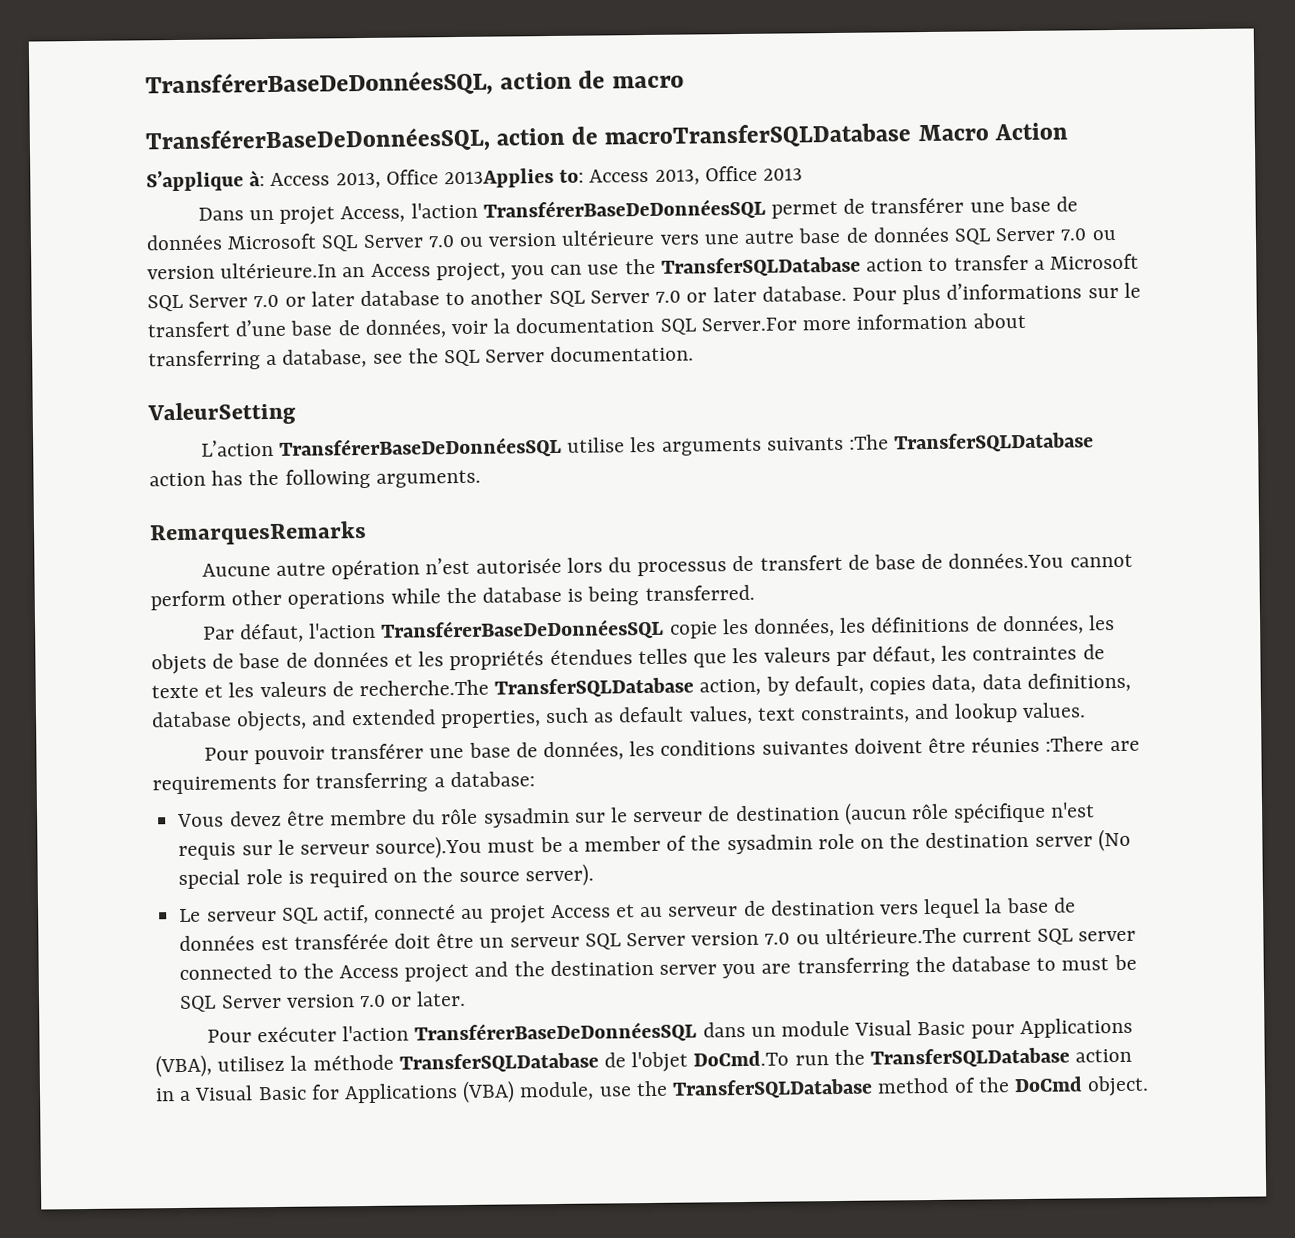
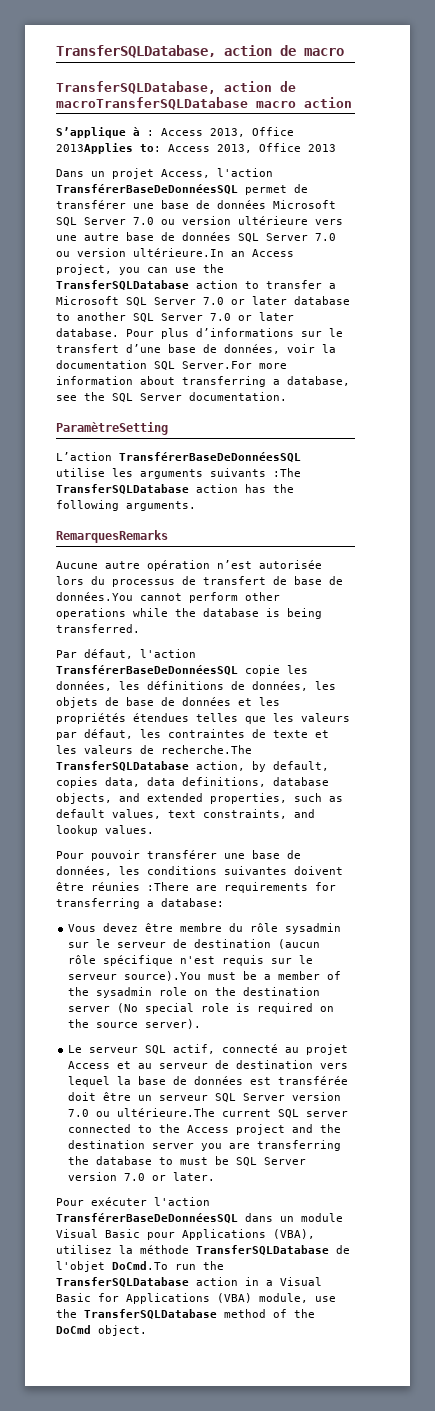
[145,70,493,99] TransférerBaseDeDonnéesSQL, -> [56,45,216,58] TransferSQLDatabase,
[145,126,491,155] TransférerBaseDeDonnéesSQL, -> [56,81,216,94] TransferSQLDatabase,
[917,122,1068,142] Macro Action -> [256,97,352,108] macro action
[249,170,266,187] à: -> [133,127,154,136] à :
[147,401,296,426] ValeurSetting -> [56,422,168,435] ParamètreSetting

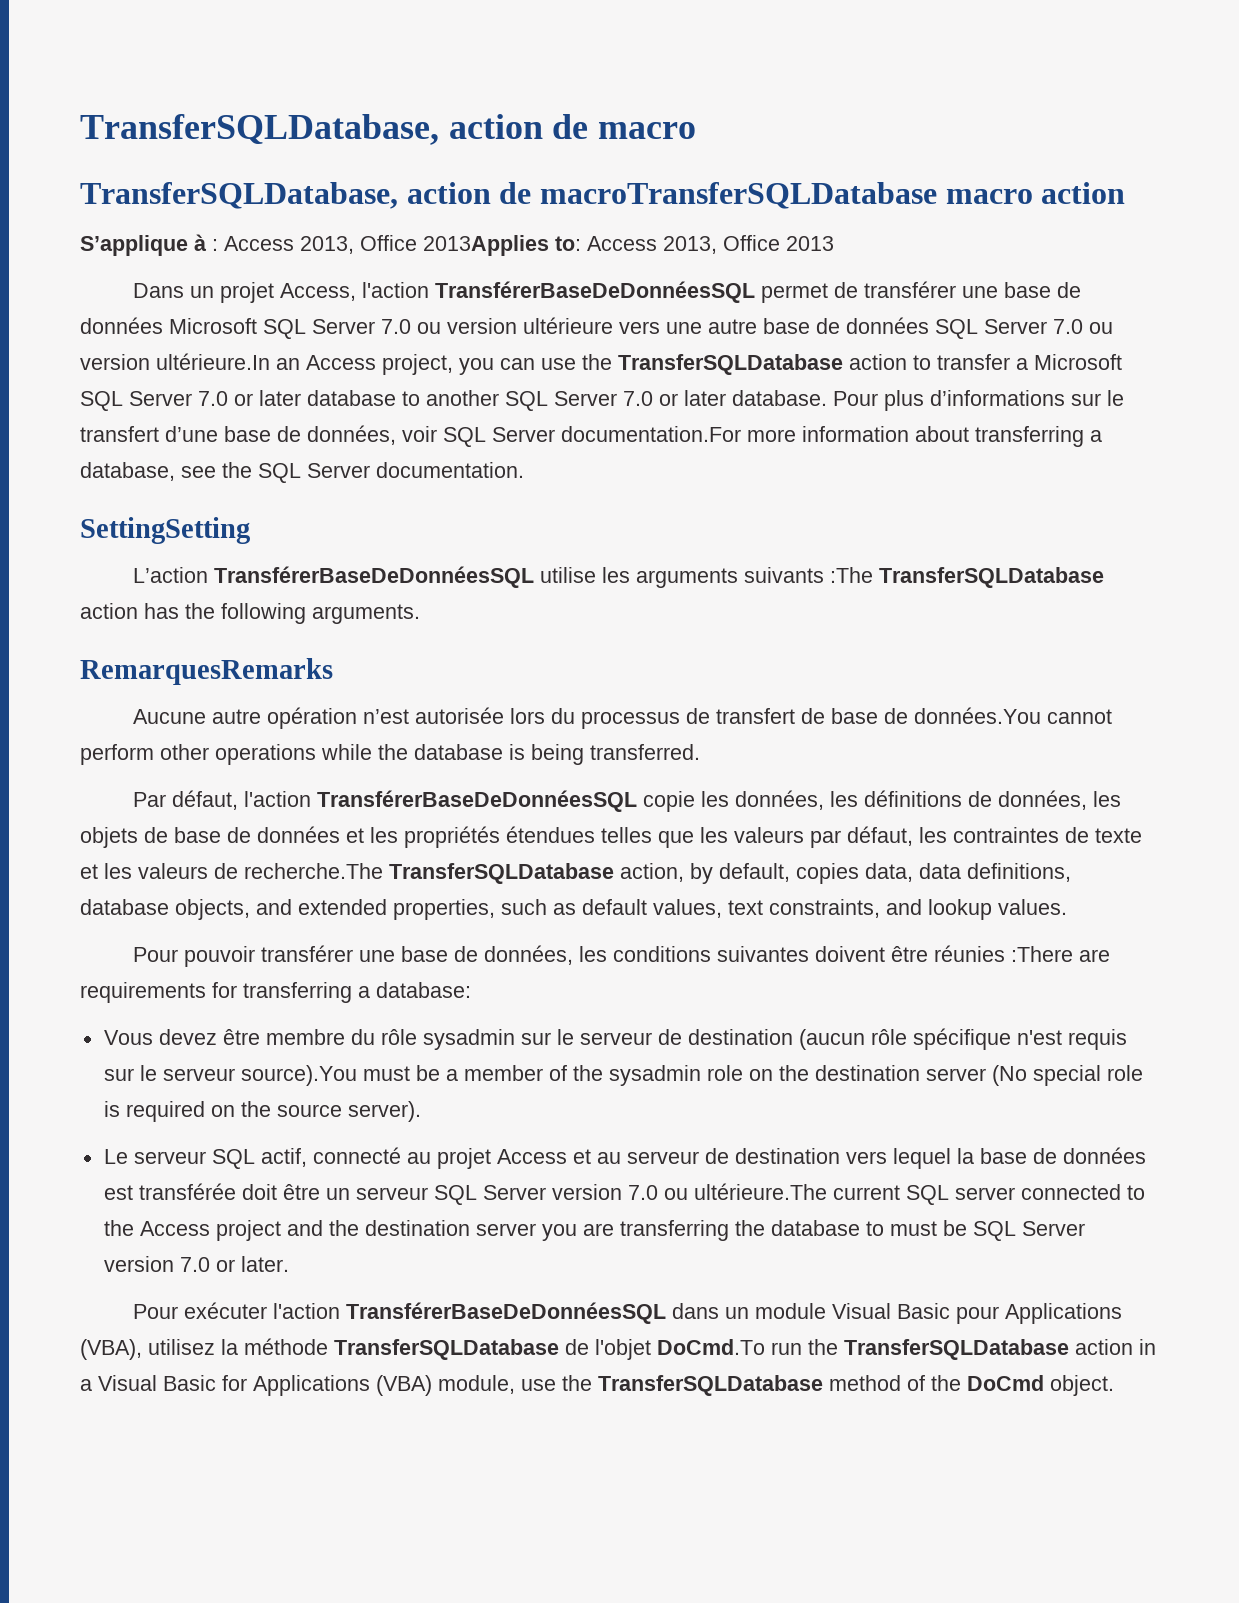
[322,344,336,353] [56,360,252,370] la documentation SQL Server.For -> [443,426,741,447] SQL Server documentation.For
[56,422,168,435] ParamètreSetting -> [80,517,250,544] SettingSetting

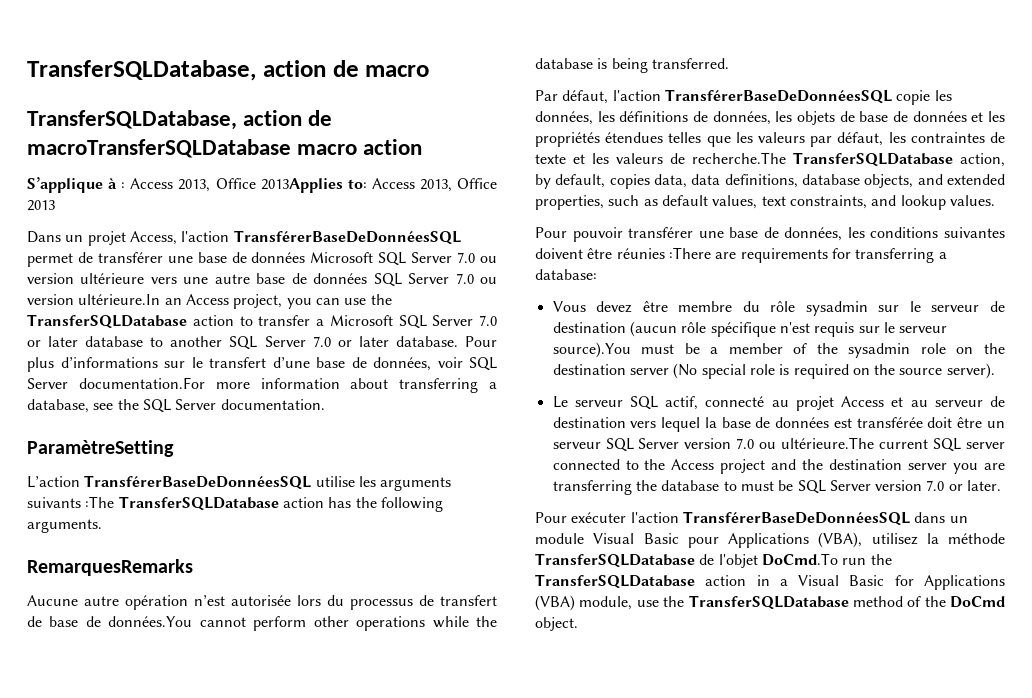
[80,517,250,544] SettingSetting -> [27,440,174,457] ParamètreSetting

